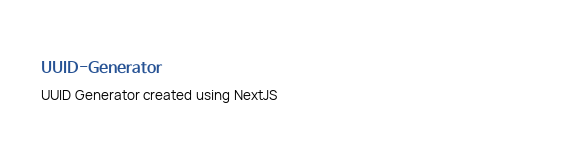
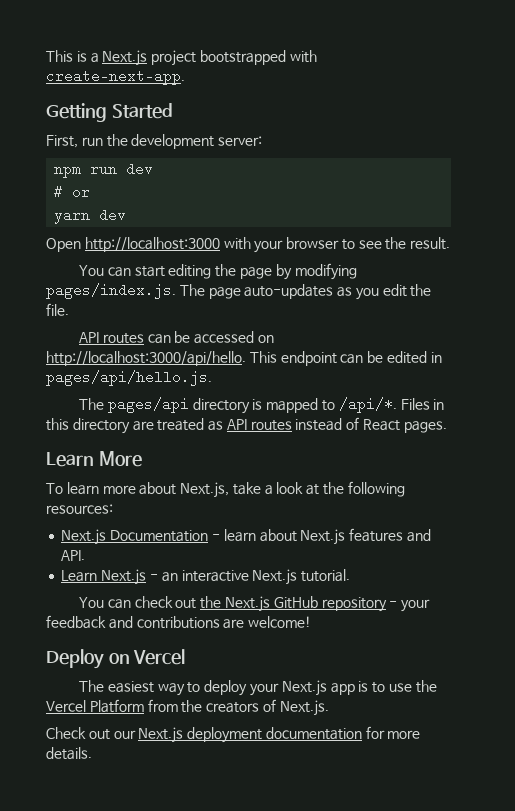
[41,61,163,74] [41,90,277,103] UUID-Generator // UUID Generator created using NextJS -> [46,50,317,66] [46,69,185,85] [46,103,173,122] [46,134,263,149] [54,162,154,178] [54,185,91,199] [54,208,127,224] [46,237,451,253] [79,263,357,280] [46,283,432,300] [46,303,69,316] [79,331,274,344] [46,351,442,366] [46,370,212,386] [79,397,445,414] [46,417,447,434] [46,451,142,467] [46,481,405,498] [46,504,113,514] [61,528,431,545] [61,550,86,561] [61,569,351,585] [79,596,431,612] [46,615,312,629] [46,649,186,669] [79,680,437,696] [46,699,329,716] [46,726,421,743] [46,747,92,760] This is a Next.js project bootstrapped with create-next-app. // Getting Started // First, run the development server: // npm run dev // # or // yarn dev // Open http://localhost:3000 with your browser to see the result. // You can start editing the page by modifying pages/index.js. The page auto-updates as you edit the file. // API routes can be accessed on http://localhost:3000/api/hello. This endpoint can be edited in pages/api/hello.js. // The pages/api directory is mapped to /api/*. Files in this directory are treated as API routes instead of React pages. // Learn More // To learn more about Next.js, take a look at the following resources: // Next.js Documentation - learn about Next.js features and API. // Learn Next.js - an interactive Next.js tutorial. // You can check out the Next.js GitHub repository - your feedback and contributions are welcome! // Deploy on Vercel // The easiest way to deploy your Next.js app is to use the Vercel Platform from the creators of Next.js. // Check out our Next.js deployment documentation for more details.

